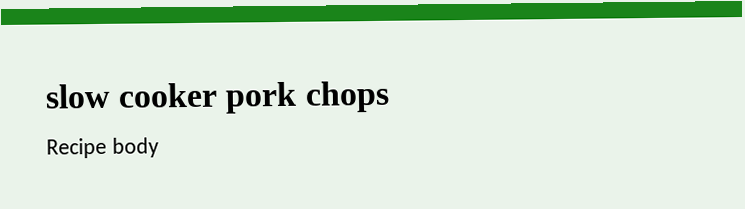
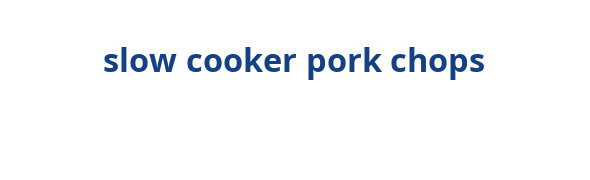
[46,137,159,159] // Recipe body -> (486, 63) none

